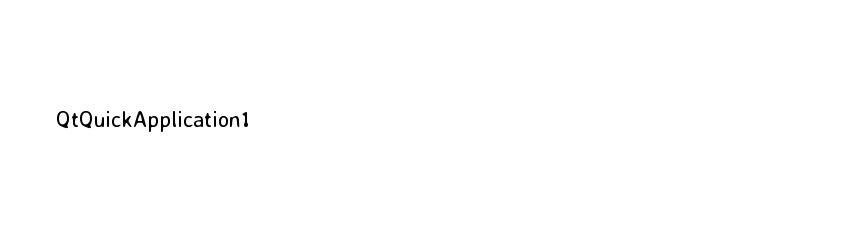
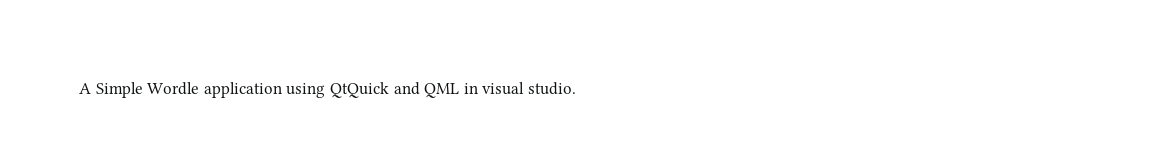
[56,111,250,132] QtQuickApplication1 -> [79,82,576,98] A Simple Wordle application using QtQuick and QML in visual studio.

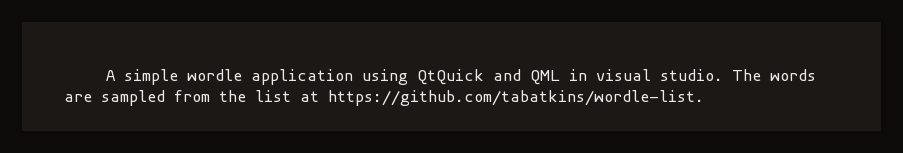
[95,82,200,98] Simple Wordle -> [123,69,242,85] simple wordle
(576, 88) none -> [731,69,816,81] [64,90,704,106] The words are sampled from the list at https://github.com/tabatkins/wordle-list.

